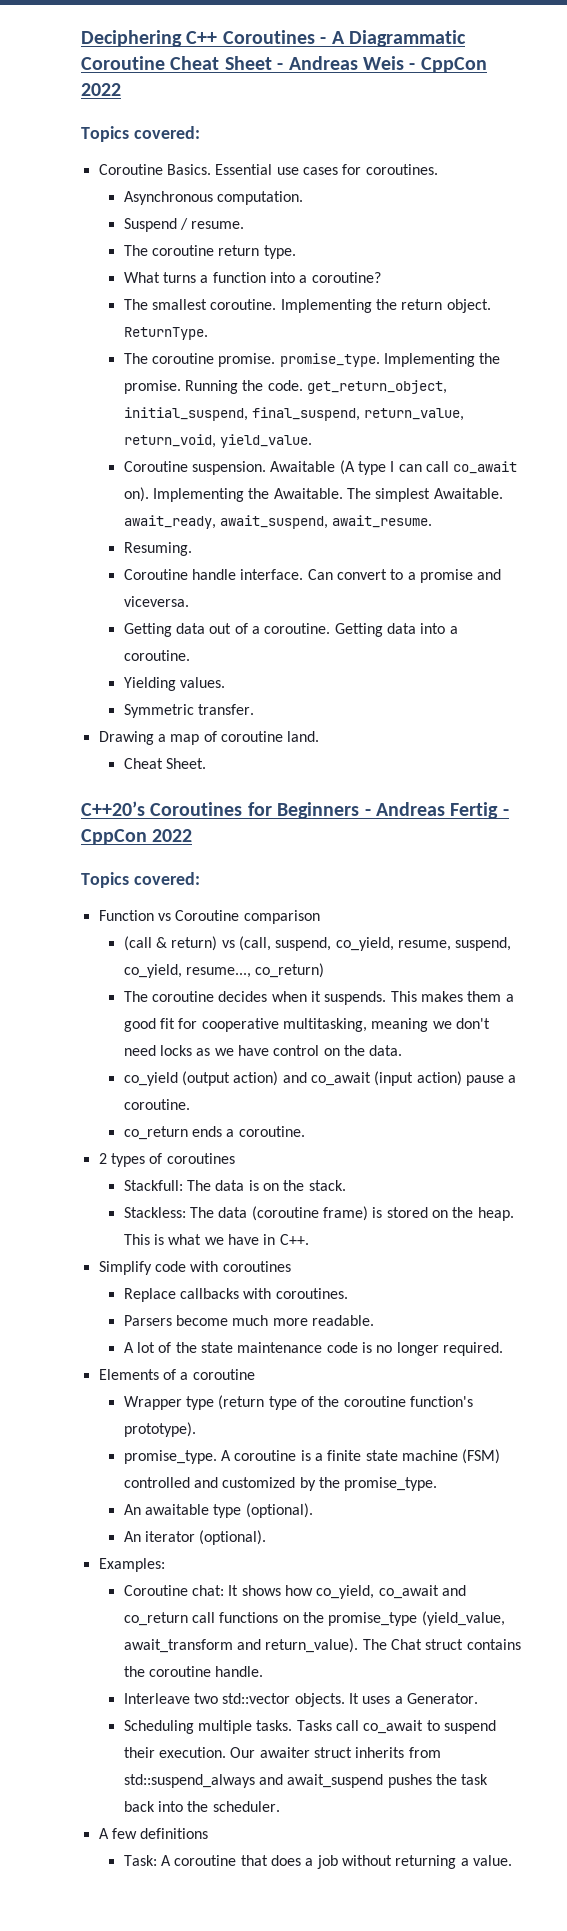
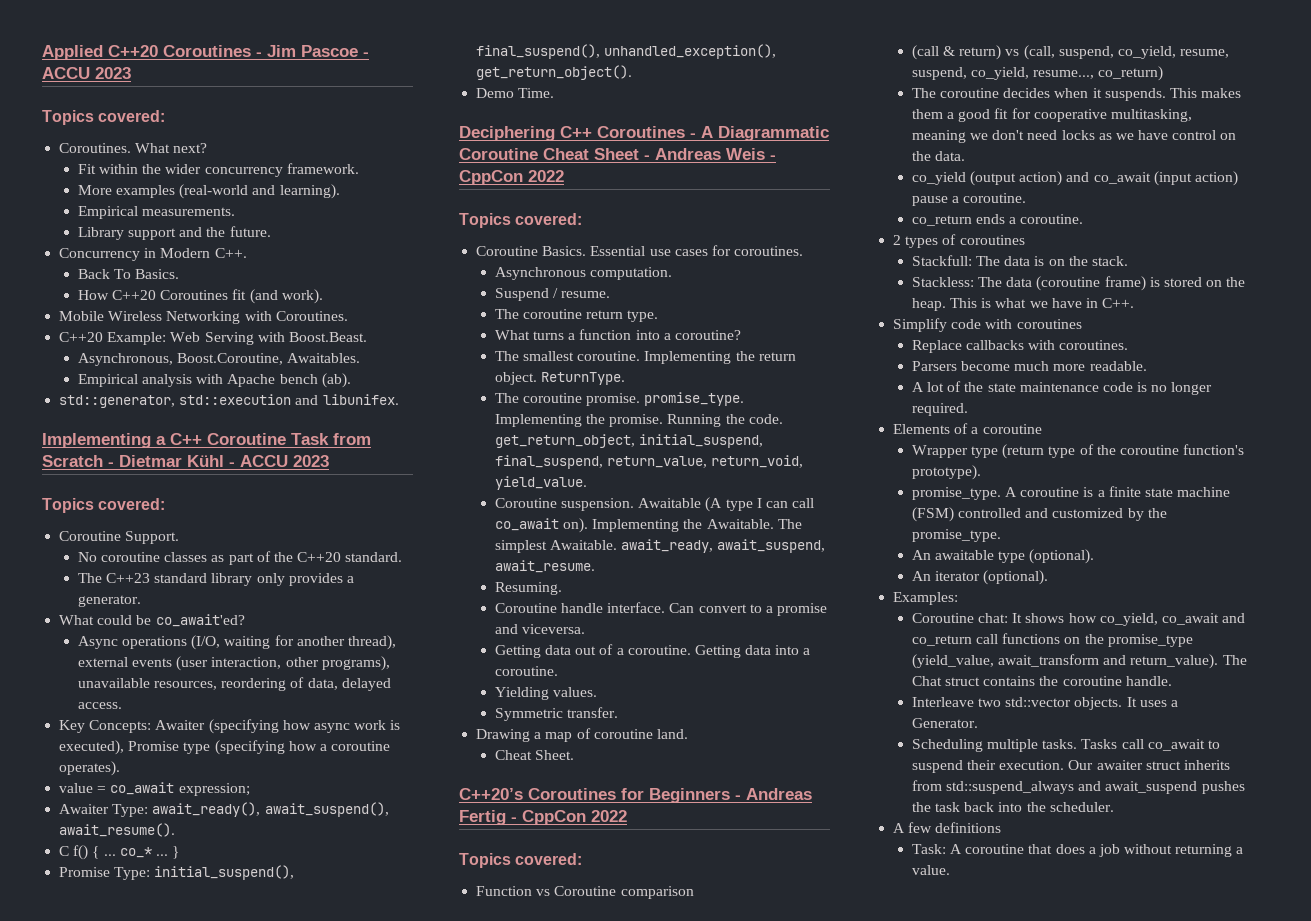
(81, 38) none -> [42,45,369,60] [42,67,131,79] [42,110,166,125] [59,143,208,153] [77,163,359,177] [77,184,340,199] [77,206,235,219] [77,226,271,240] [59,248,247,261] [77,269,180,279] [77,289,323,304] [59,311,348,324] [59,332,367,345] [77,353,361,366] [77,373,351,388] [59,394,399,408] [42,433,371,448] [42,455,329,467] [42,498,166,513] [59,531,180,544] [77,551,403,565] [77,573,354,586] [77,595,141,607] [59,614,245,627] [77,635,396,650] [77,656,390,671] [77,677,391,691] [77,702,122,709] [59,719,401,734] [59,740,391,755] [59,761,121,776] [59,782,250,796] [59,802,389,817] [59,823,176,837] [59,845,180,860] [59,865,295,880] [476,44,777,59] [476,65,633,80] [476,88,555,98] Applied C++20 Coroutines - Jim Pascoe - ACCU 2023 // Topics covered: // Coroutines. What next? // Fit within the wider concurrency framework. // More examples (real-world and learning). // Empirical measurements. // Library support and the future. // Concurrency in Modern C++. // Back To Basics. // How C++20 Coroutines fit (and work). // Mobile Wireless Networking with Coroutines. // C++20 Example: Web Serving with Boost.Beast. // Asynchronous, Boost.Coroutine, Awaitables. // Empirical analysis with Apache bench (ab). // std::generator, std::execution and libunifex. // Implementing a C++ Coroutine Task from Scratch - Dietmar Kühl - ACCU 2023 // Topics covered: // Coroutine Support. // No coroutine classes as part of the C++20 standard. // The C++23 standard library only provides a generator. // What could be co_await'ed? // Async operations (I/O, waiting for another thread), external events (user interaction, other programs), unavailable resources, reordering of data, delayed access. // Key Concepts: Awaiter (specifying how async work is executed), Promise type (specifying how a coroutine operates). // value = co_await expression; // Awaiter Type: await_ready(), await_suspend(), await_resume(). // C f() { ... co_* ... } // Promise Type: initial_suspend(), final_suspend(), unhandled_exception(), get_return_object(). // Demo Time. //

